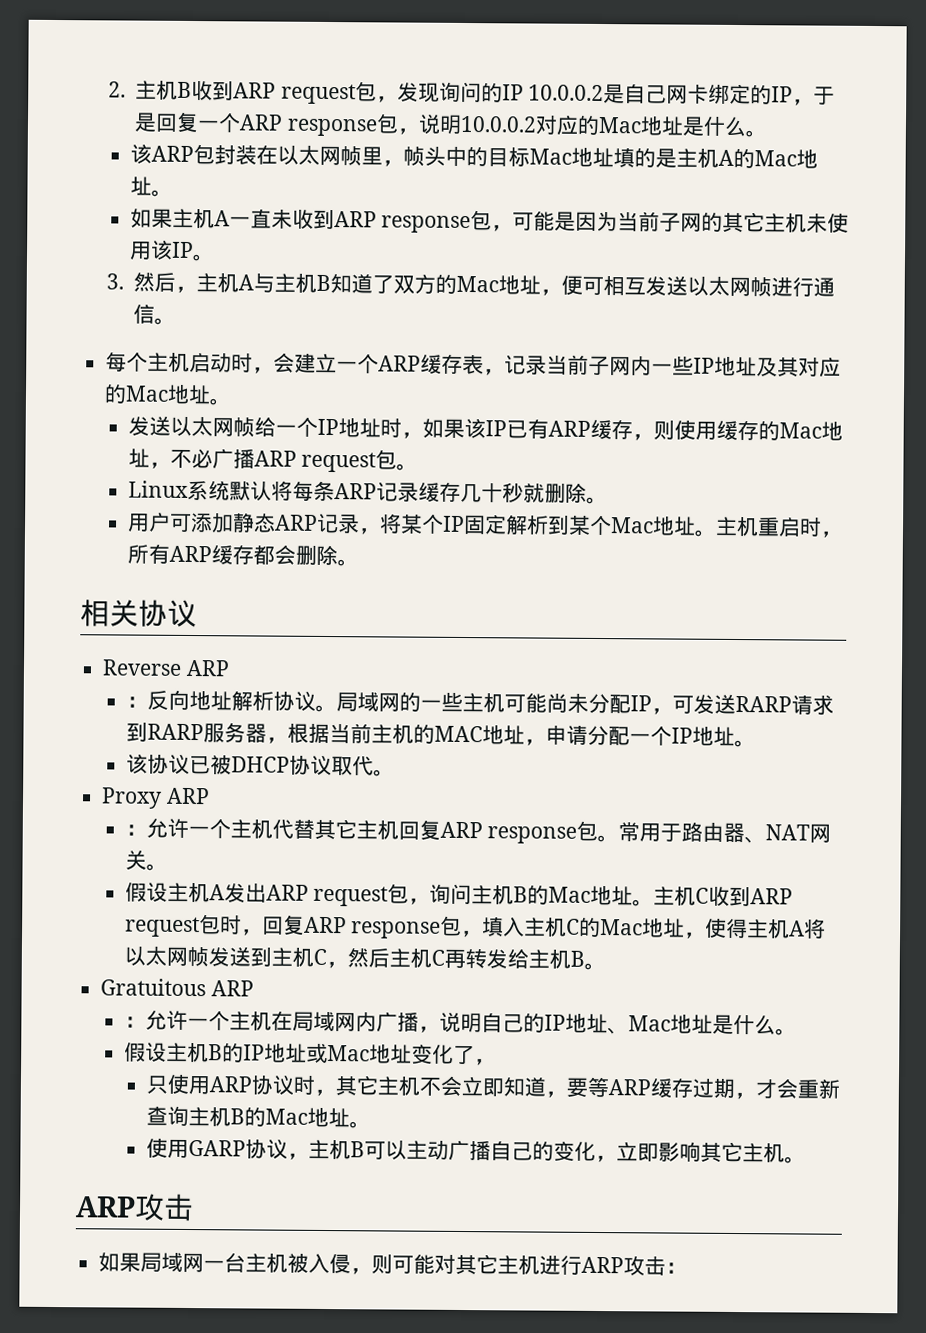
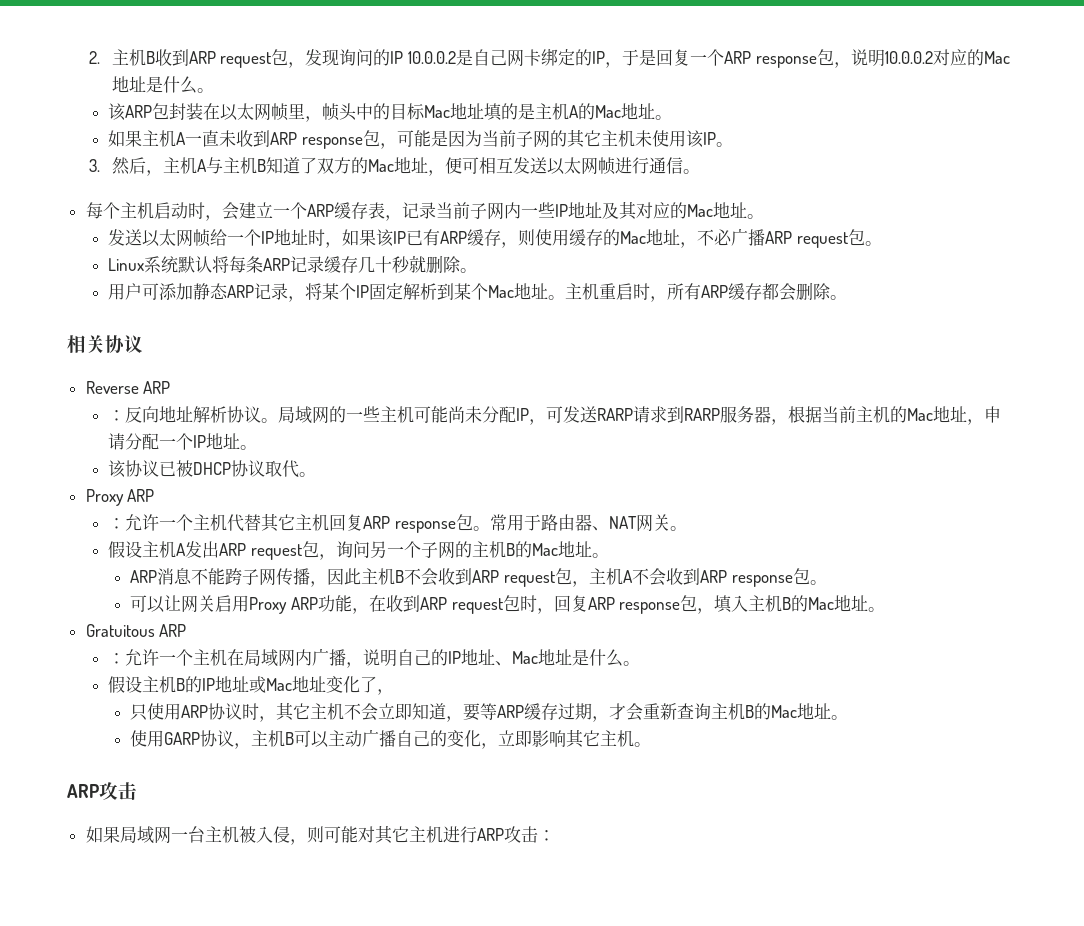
[433,725,483,743] MAC -> [907,408,934,421] Mac
[471,885,710,907] 主机B的Mac地址。主机C -> [369,541,609,559] [130,568,827,587] [130,595,387,614] 另一个子网的主机B的Mac地址。 // ARP消息不能跨子网传播，因此主机B不会收到ARP request包，主机A不会收到ARP response包。 // 可以让网关启用Proxy ARP功能，在
[566,917,827,939] [123,945,585,969] C的Mac地址，使得主机A将以太网帧发送到主机C，然后主机C再转发给主机B -> [782,595,869,612] B的Mac地址

